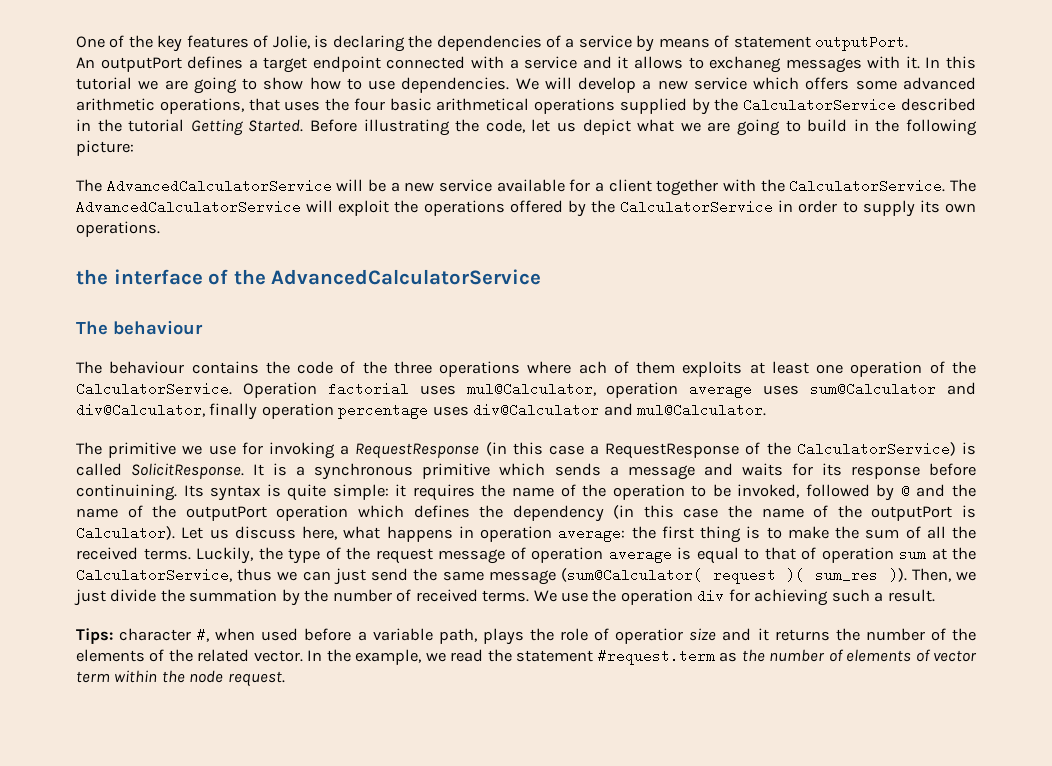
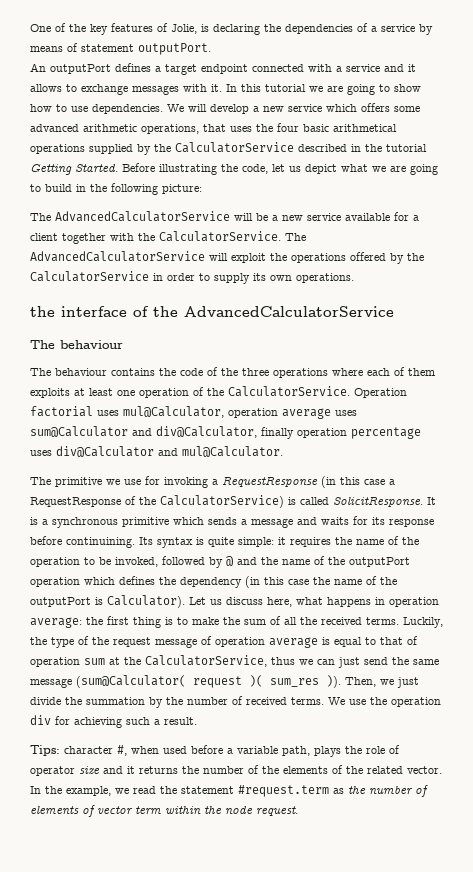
[709,56,782,73] exchaneg -> [81,84,128,95] exchange
[578,361,607,374] ach -> [367,368,390,376] each
[615,628,684,644] operatior -> [30,766,75,776] operator

